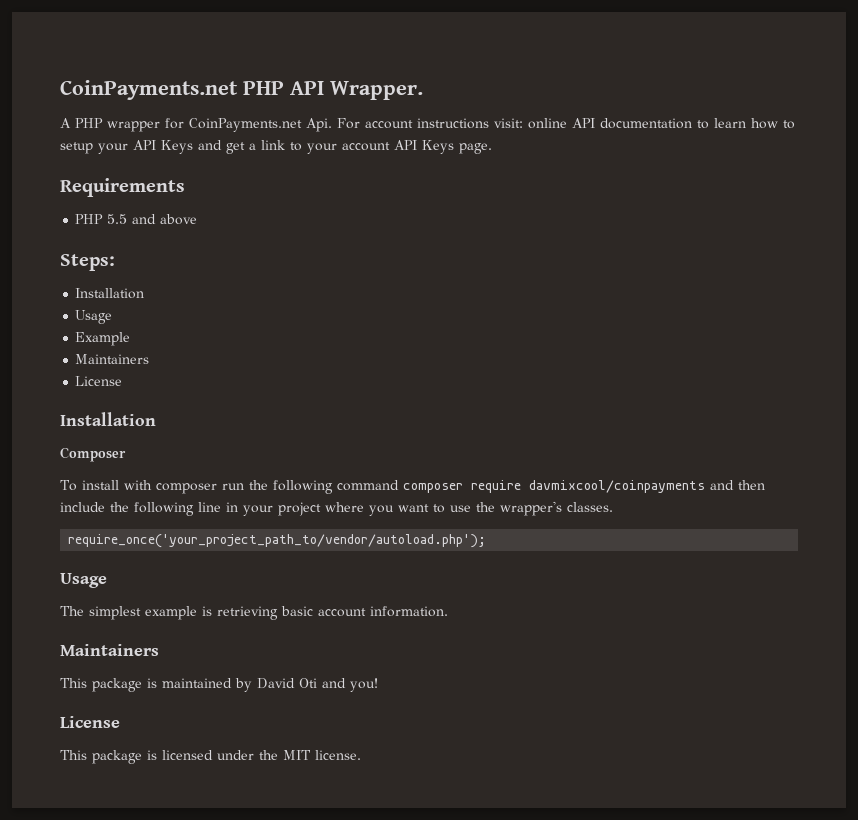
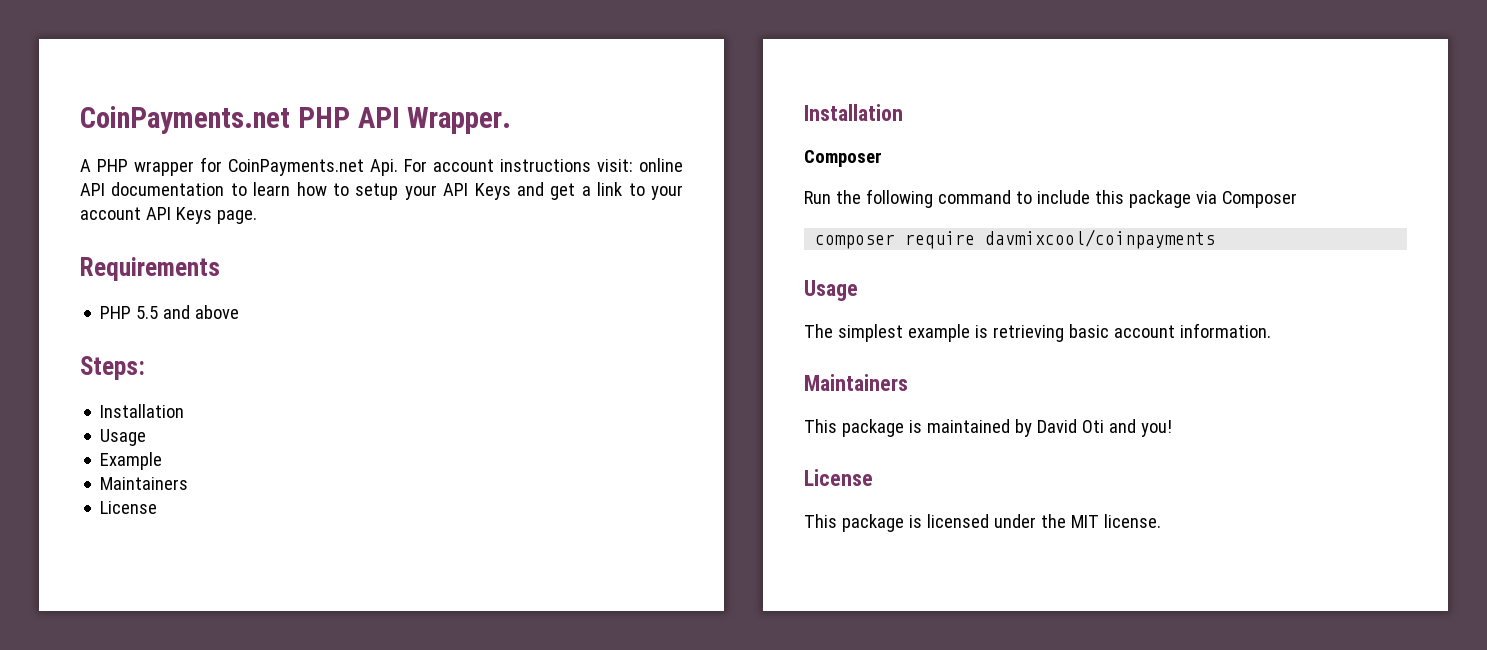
[60,480,765,494] [60,501,613,516] [68,534,487,548] To install with composer run the following command composer require davmixcool/coinpayments and then include the following line in your project where you want to use the wrapper's classes. // require_once('your_project_path_to/vendor/autoload.php'); -> [804,189,1297,208] [815,229,1216,249] Run the following command to include this package via Composer // composer require davmixcool/coinpayments

